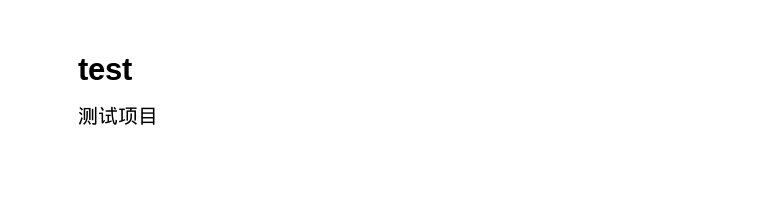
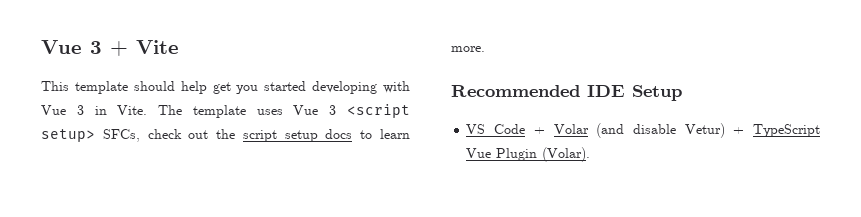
[78,59,132,80] [78,106,158,125] test // 测试项目 -> [41,40,179,56] [41,81,410,94] [41,104,410,118] [41,129,410,142] [451,46,485,52] [451,85,682,101] [466,123,820,138] [466,147,591,162] Vue 3 + Vite // This template should help get you started developing with Vue 3 in Vite. The template uses Vue 3 <script setup> SFCs, check out the script setup docs to learn more. // Recommended IDE Setup // VS Code + Volar (and disable Vetur) + TypeScript Vue Plugin (Volar).

